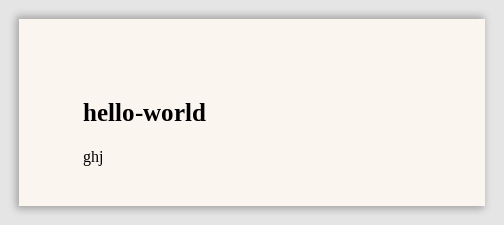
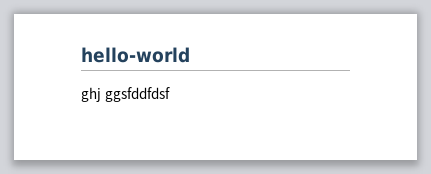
(103, 158) none -> [104,87,170,102] ggsfddfdsf

